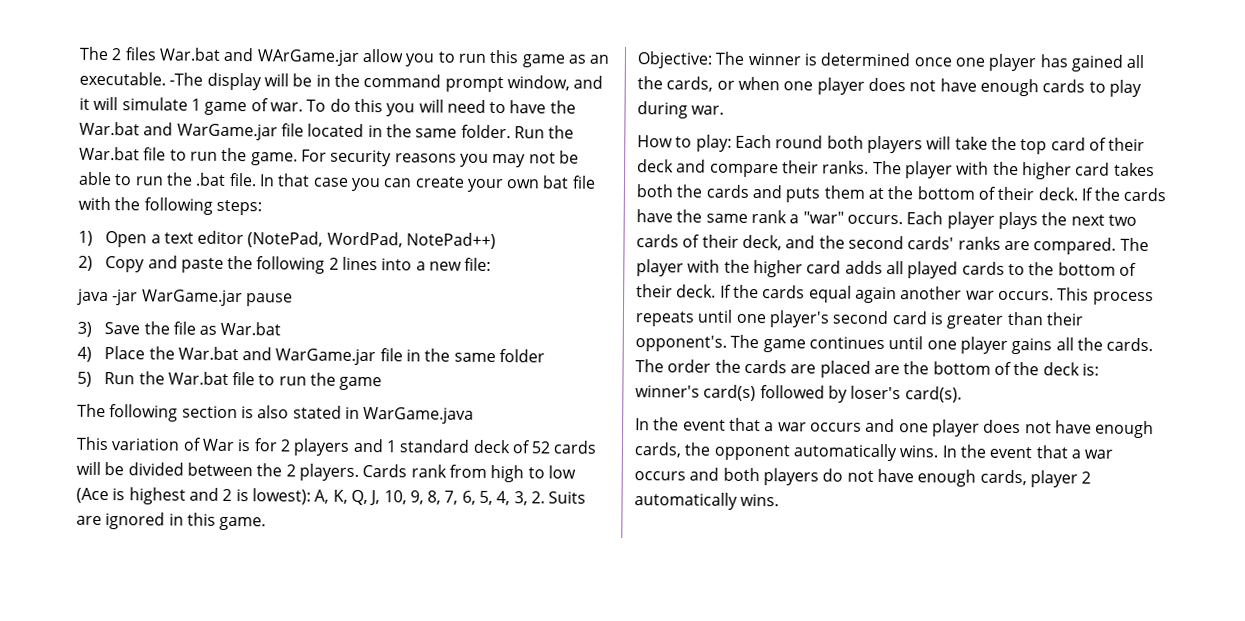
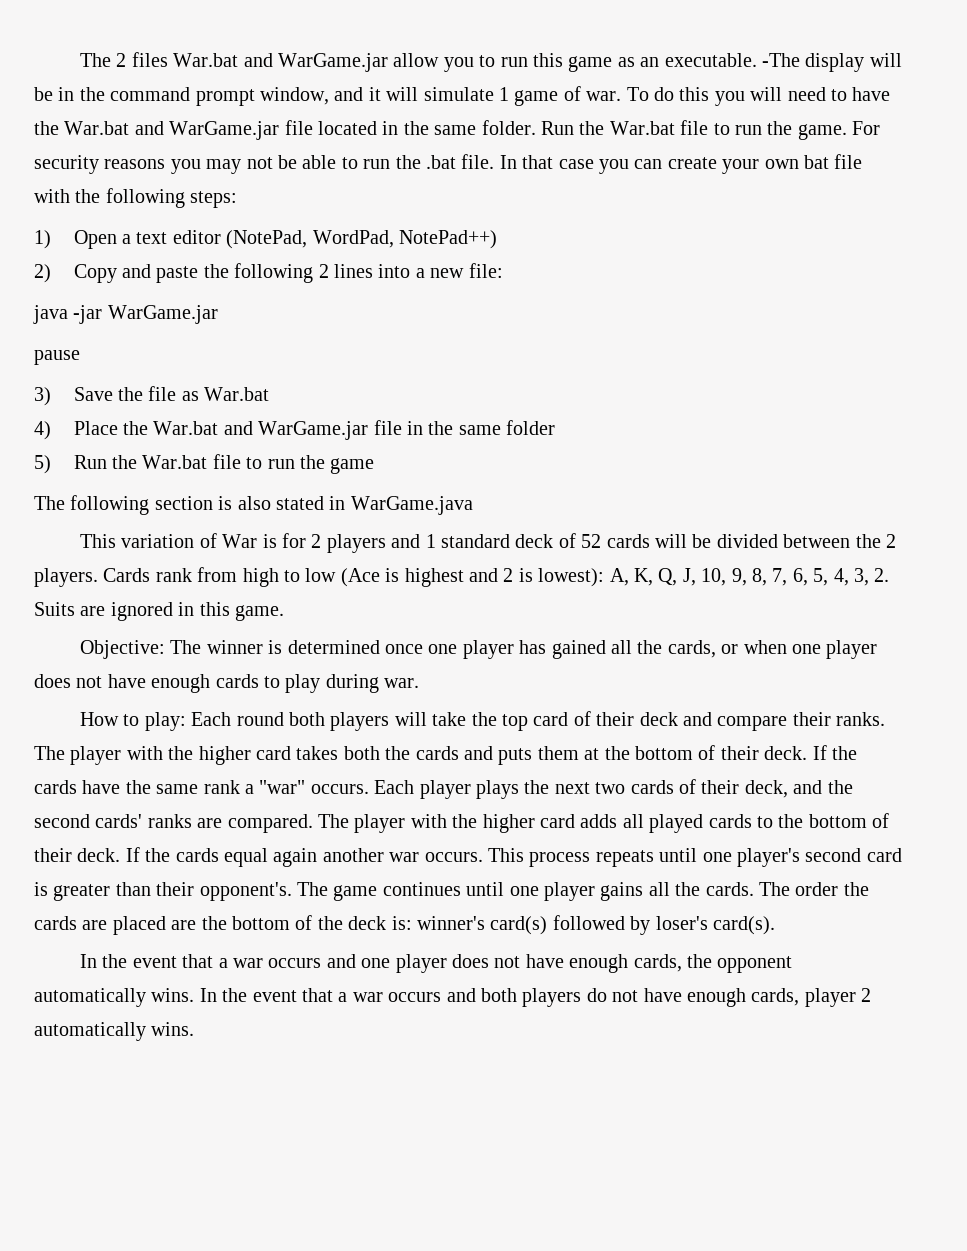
[256,49,359,66] WArGame.jar -> [277,53,388,72] WarGame.jar
(243, 298) none -> (218, 314) //

